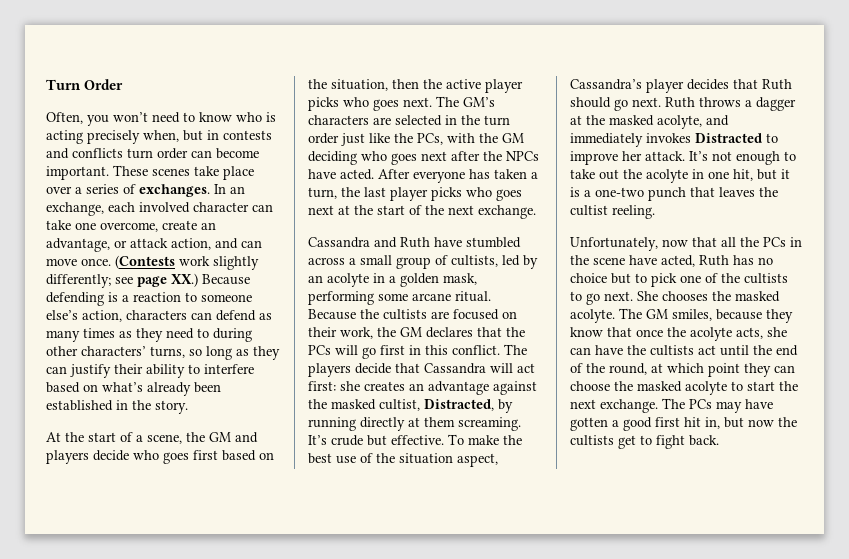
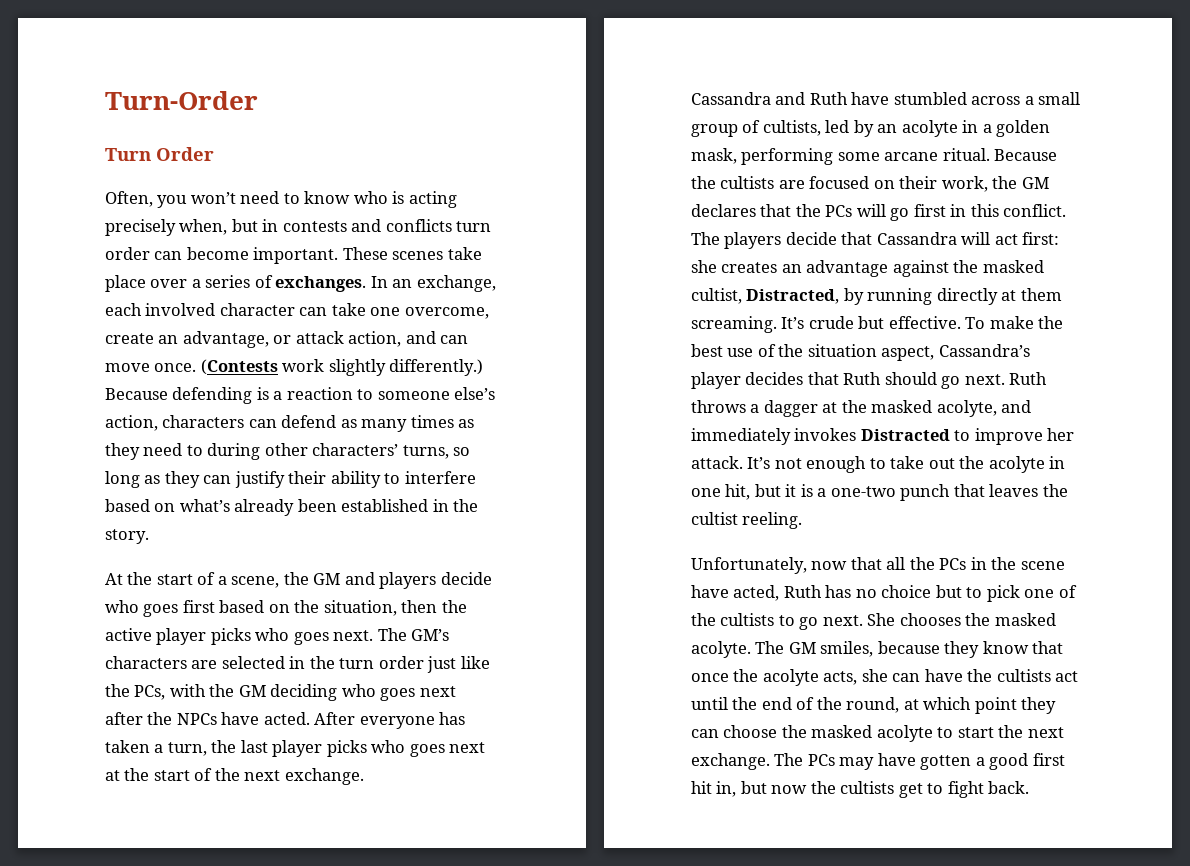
(46, 84) none -> [105,91,258,110] Turn-Order //
[46,273,198,288] differently; see page XX.) -> [389,359,484,376] differently.)

